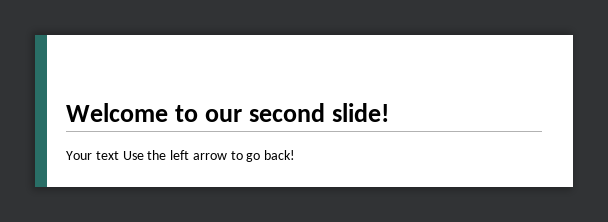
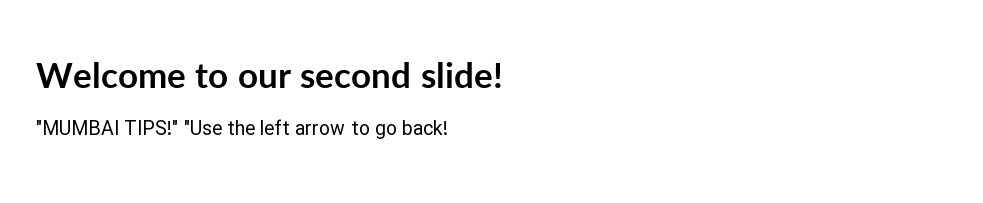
[66,151,144,160] Your text Use -> [36,120,222,135] "MUMBAI TIPS!" "Use

